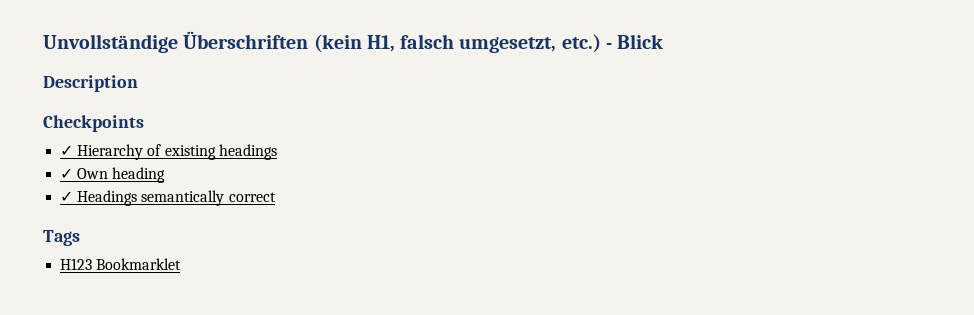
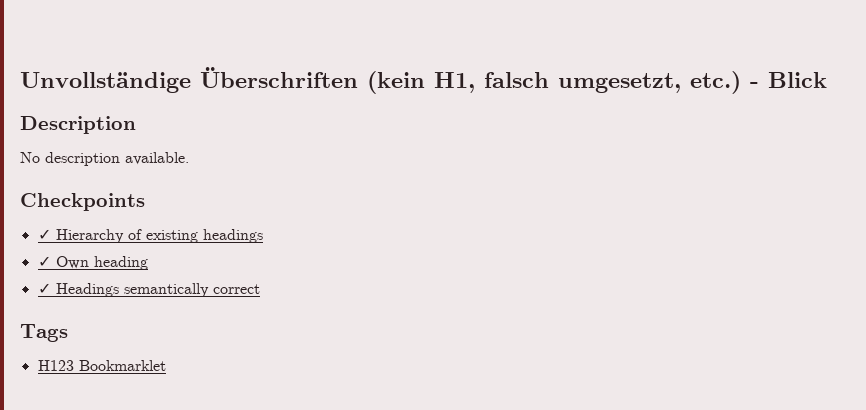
(138, 83) none -> [20,152,189,166] // No description available.

